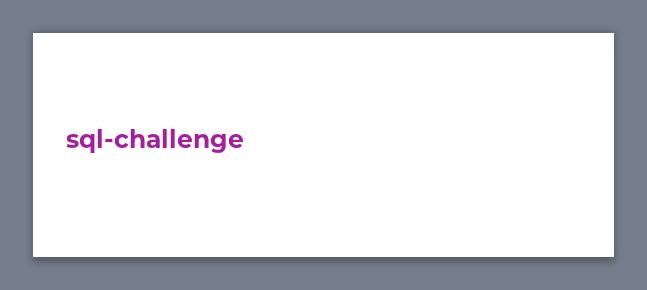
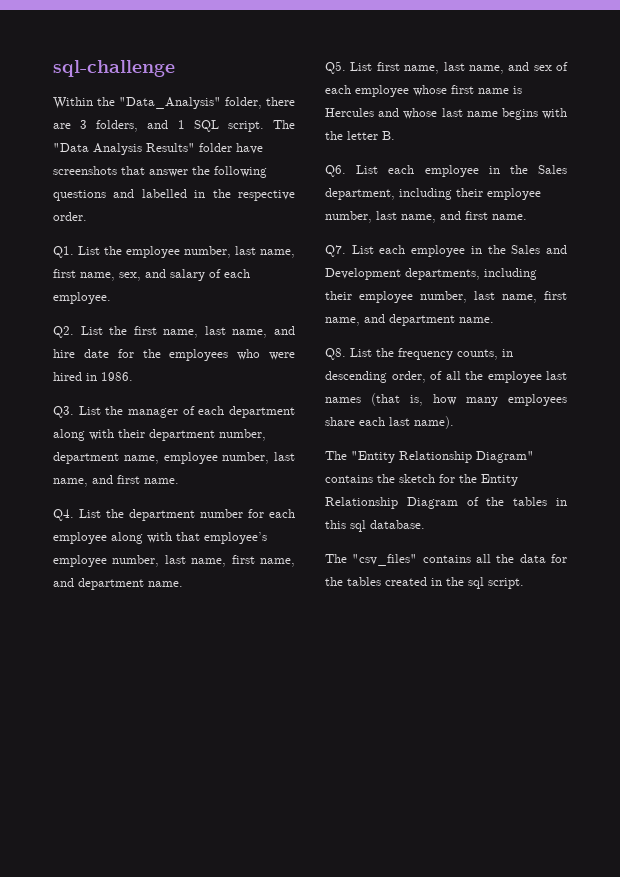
(244, 141) none -> [53,97,295,109] [53,120,295,132] [53,143,263,155] [53,166,267,178] [53,189,295,201] [53,212,87,221] [53,246,295,258] [53,269,250,281] [53,292,111,304] [53,326,295,338] [53,349,295,361] [53,372,133,381] [53,406,295,418] [53,429,266,441] [53,452,295,464] [53,475,179,487] [53,509,295,521] [53,532,267,544] [53,555,295,567] [53,578,183,590] [325,61,568,74] [325,85,522,97] [325,108,567,120] [325,131,395,140] [325,165,567,177] [325,188,541,200] [325,211,527,223] [325,245,567,257] [325,268,537,280] [325,291,567,303] [325,314,494,326] [325,348,513,360] [325,371,567,383] [325,393,567,406] [325,416,454,429] [325,451,534,463] [325,474,518,486] [325,497,567,509] [325,520,425,532] [325,554,567,566] [325,577,524,589] // Within the "Data_Analysis" folder, there are 3 folders, and 1 SQL script. The "Data Analysis Results" folder have screenshots that answer the following questions and labelled in the respective order. // Q1. List the employee number, last name, first name, sex, and salary of each employee. // Q2. List the first name, last name, and hire date for the employees who were hired in 1986. // Q3. List the manager of each department along with their department number, department name, employee number, last name, and first name. // Q4. List the department number for each employee along with that employee’s employee number, last name, first name, and department name. // Q5. List first name, last name, and sex of each employee whose first name is Hercules and whose last name begins with the letter B. // Q6. List each employee in the Sales department, including their employee number, last name, and first name. // Q7. List each employee in the Sales and Development departments, including their employee number, last name, first name, and department name. // Q8. List the frequency counts, in descending order, of all the employee last names (that is, how many employees share each last name). // The "Entity Relationship Diagram" contains the sketch for the Entity Relationship Diagram of the tables in this sql database. // The "csv_files" contains all the data for the tables created in the sql script.

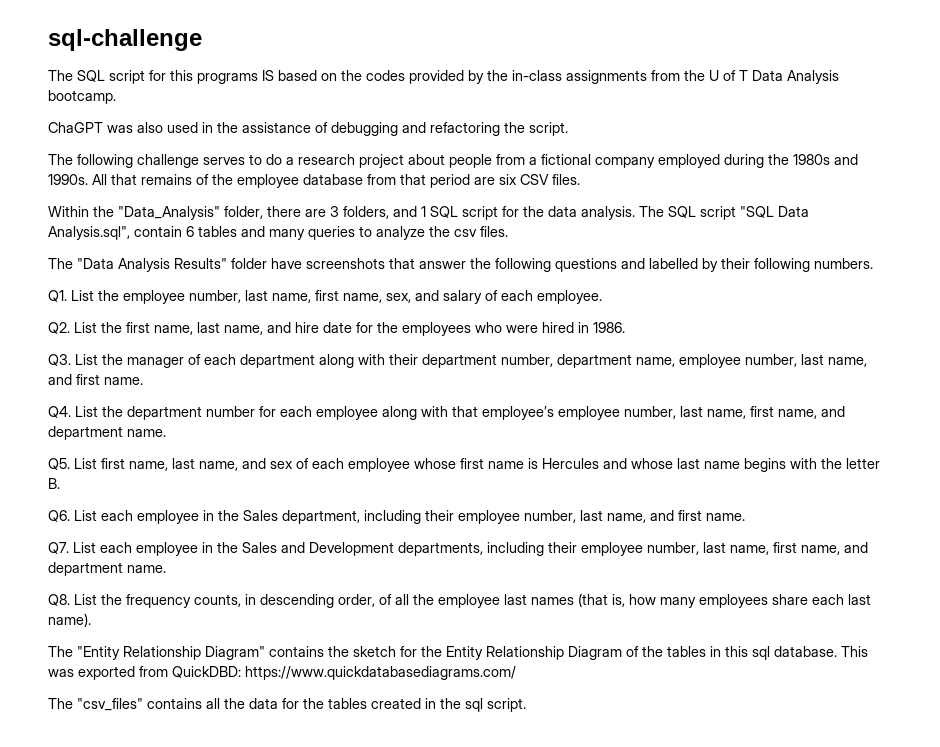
(175, 68) none -> [48,70,839,84] [48,90,116,104] [48,122,568,136] [48,154,858,168] [48,174,580,188] // The SQL script for this programs IS based on the codes provided by the in-class assignments from the U of T Data Analysis bootcamp. // ChaGPT was also used in the assistance of debugging and refactoring the script. // The following challenge serves to do a research project about people from a fictional company employed during the 1980s and 1990s. All that remains of the employee database from that period are six CSV files.
[227,121,264,132] script. -> [462,206,809,220] [48,226,508,240] script for the data analysis. The SQL script "SQL Data Analysis.sql", contain 6 tables and many queries to analyze the csv files. //
[194,189,295,201] [53,212,87,221] in the respective order. -> [702,258,873,272] by their following numbers.
(425, 524) none -> [841,646,868,657] [48,666,516,680] This was exported from QuickDBD: https://www.quickdatabasediagrams.com/

